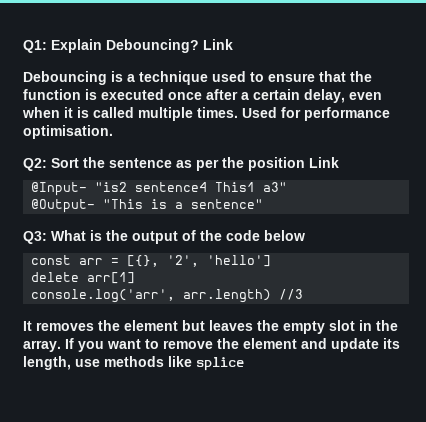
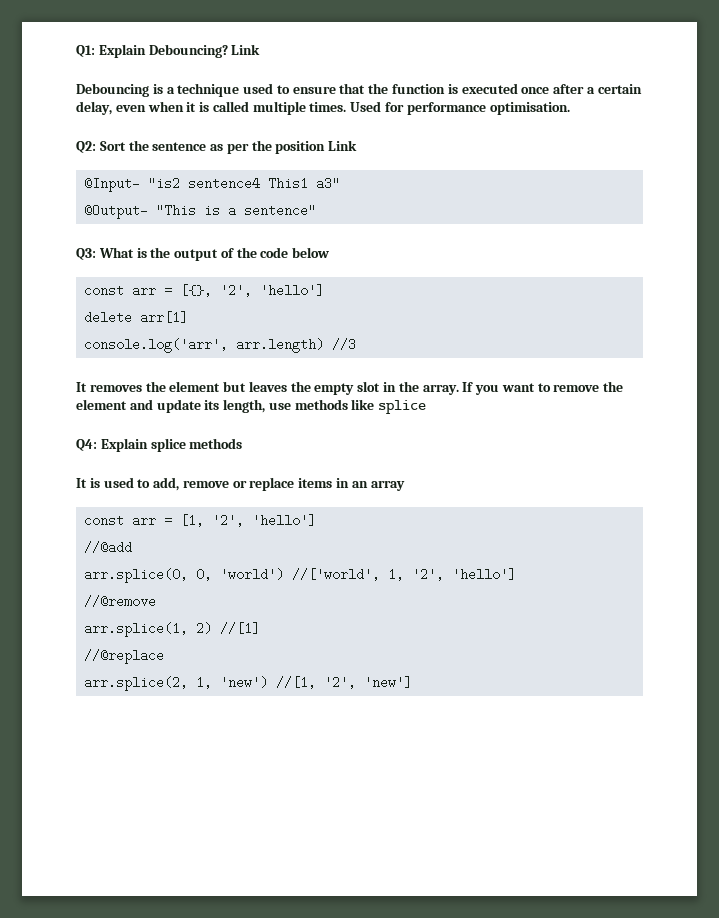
(244, 364) none -> [76,438,243,452] [76,477,405,491] [84,514,317,527] [84,541,133,554] [84,568,517,583] [84,595,157,608] [84,622,261,637] [84,649,165,664] [84,676,413,691] // Q4: Explain splice methods // It is used to add, remove or replace items in an array // const arr = [1, '2', 'hello'] // //@add // arr.splice(0, 0, 'world') //['world', 1, '2', 'hello'] // //@remove // arr.splice(1, 2) //[1] // //@replace // arr.splice(2, 1, 'new') //[1, '2', 'new']

